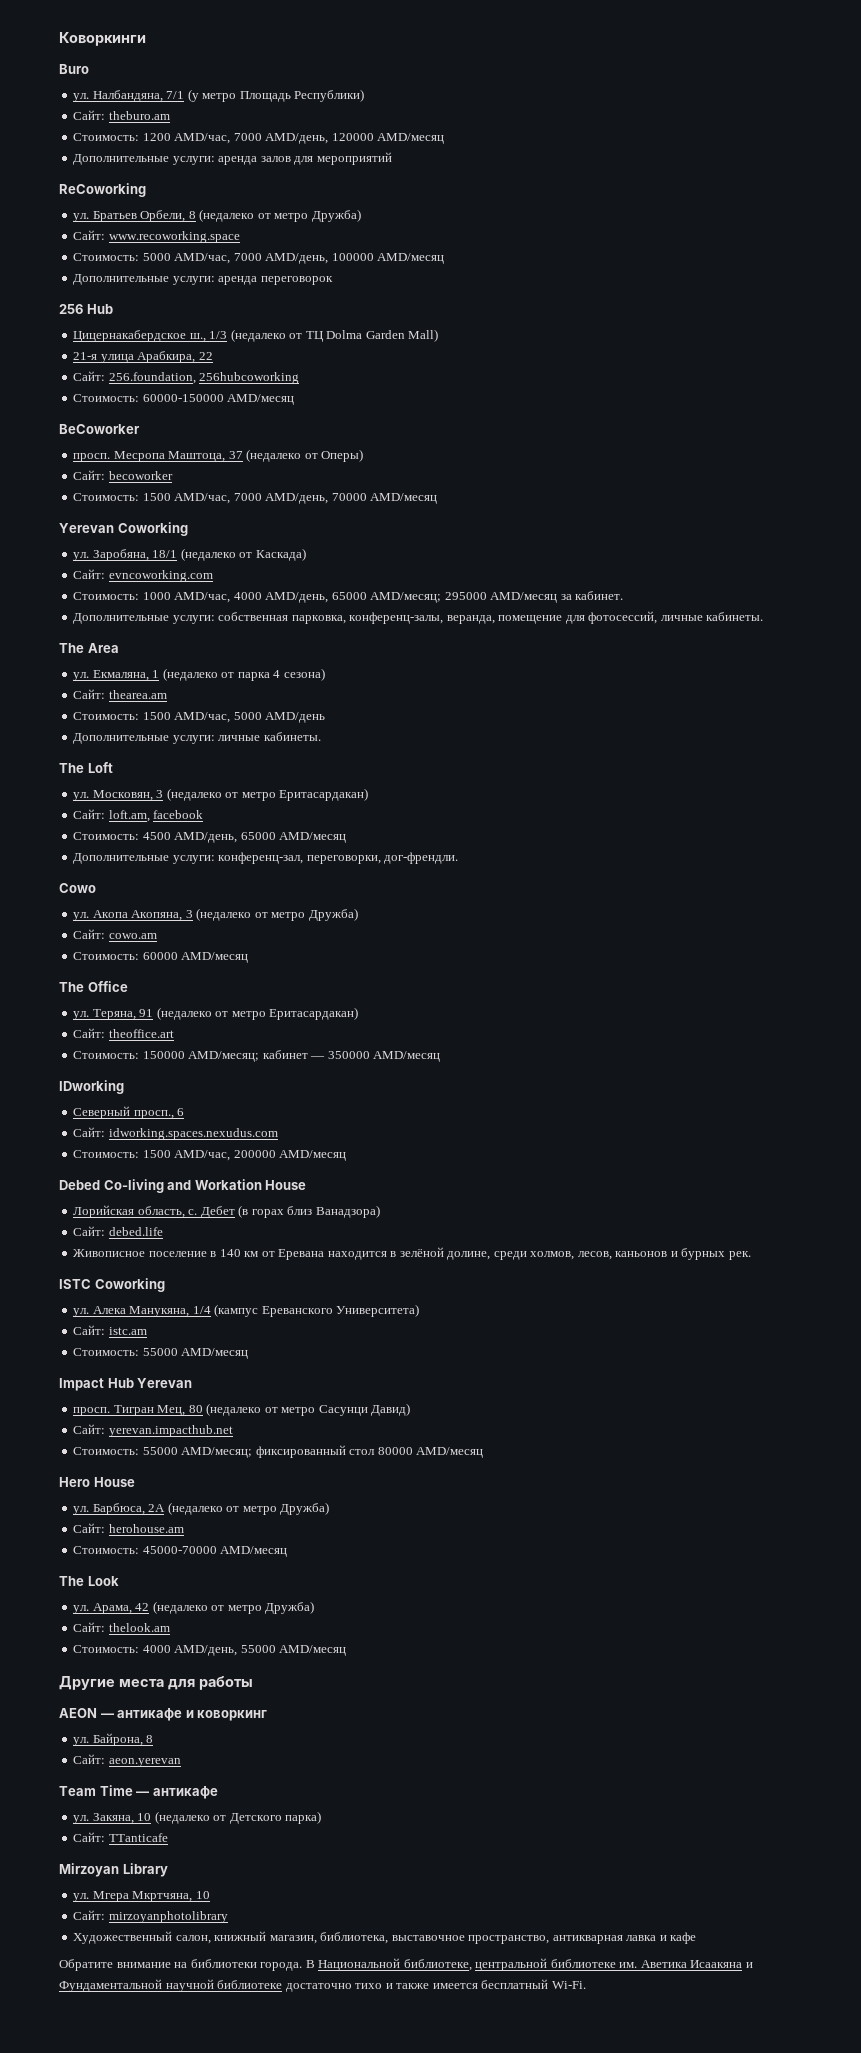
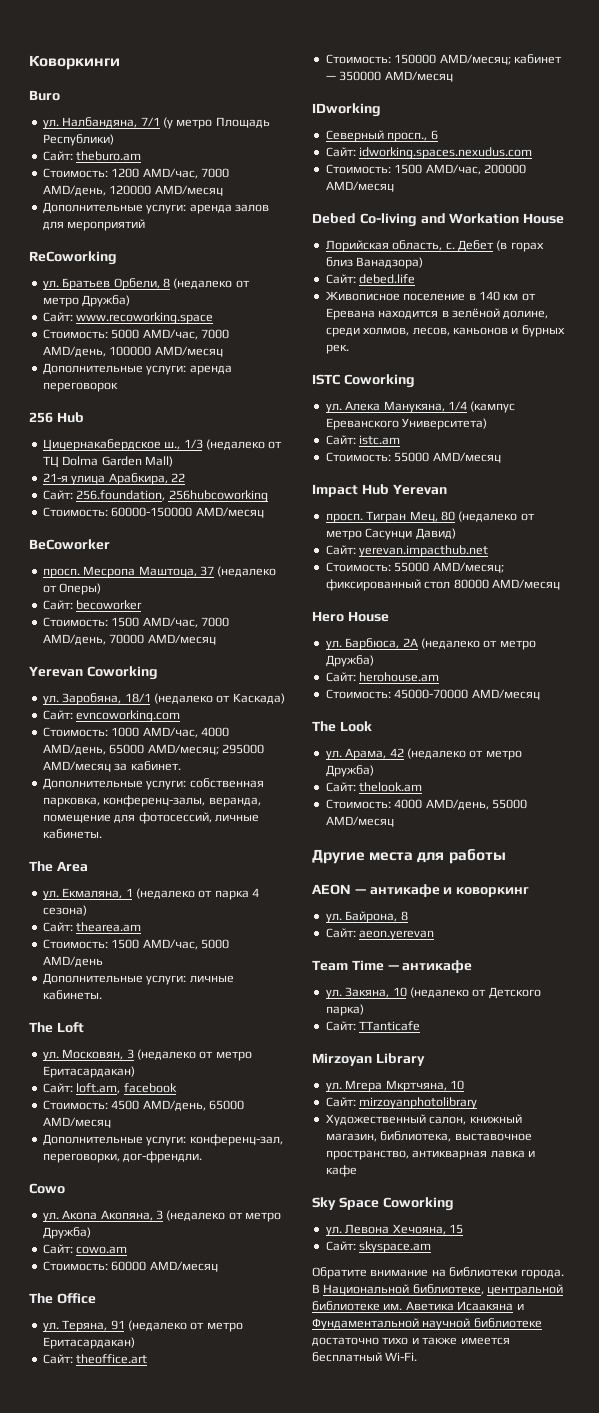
(697, 1938) none -> [312,1197,454,1211] [325,1224,463,1236] [325,1241,432,1253] // Sky Space Coworking // ул. Левона Хечояна, 15 // Сайт: skyspace.am

